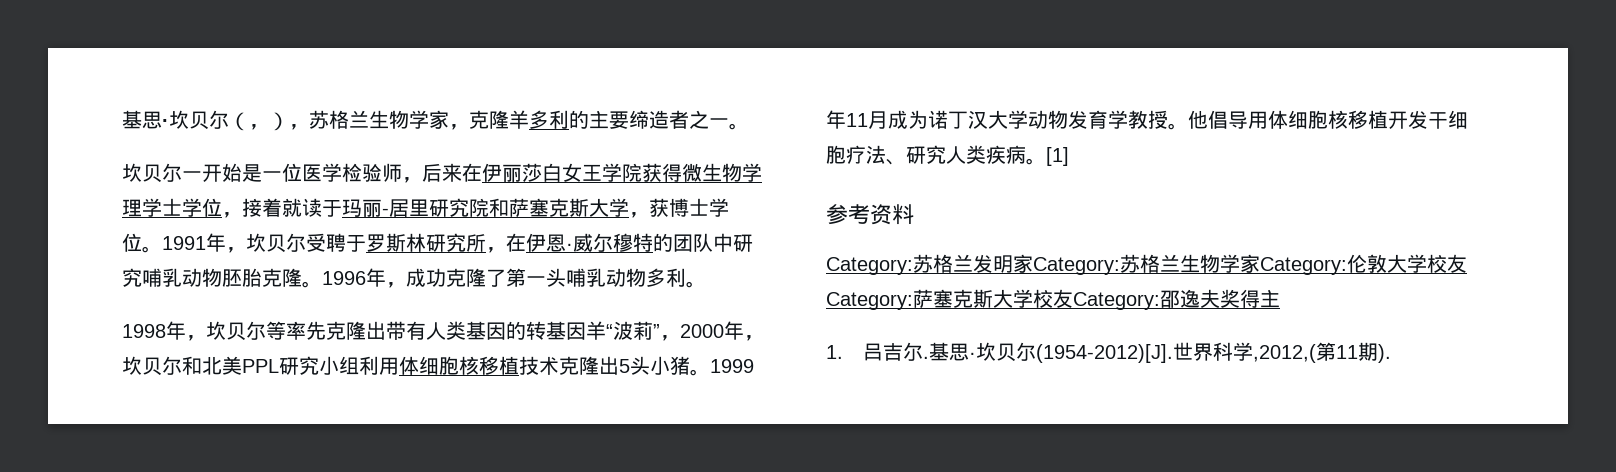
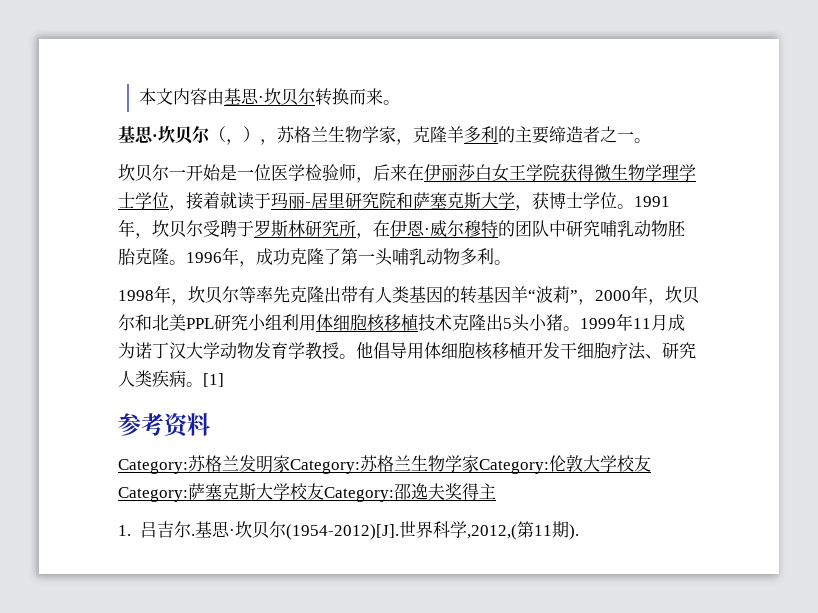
(122, 119) none -> [138,88,400,106] 本文内容由基思·坎贝尔转换而来。 //

